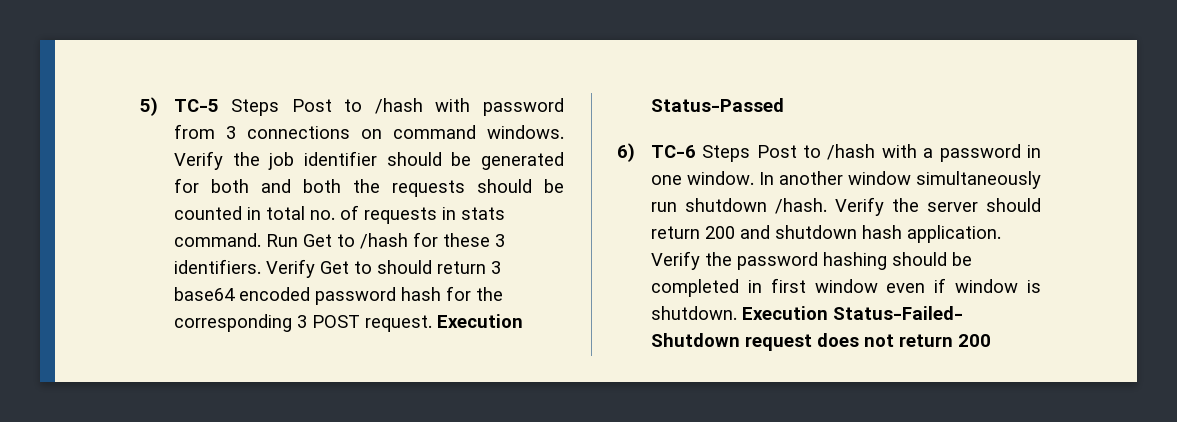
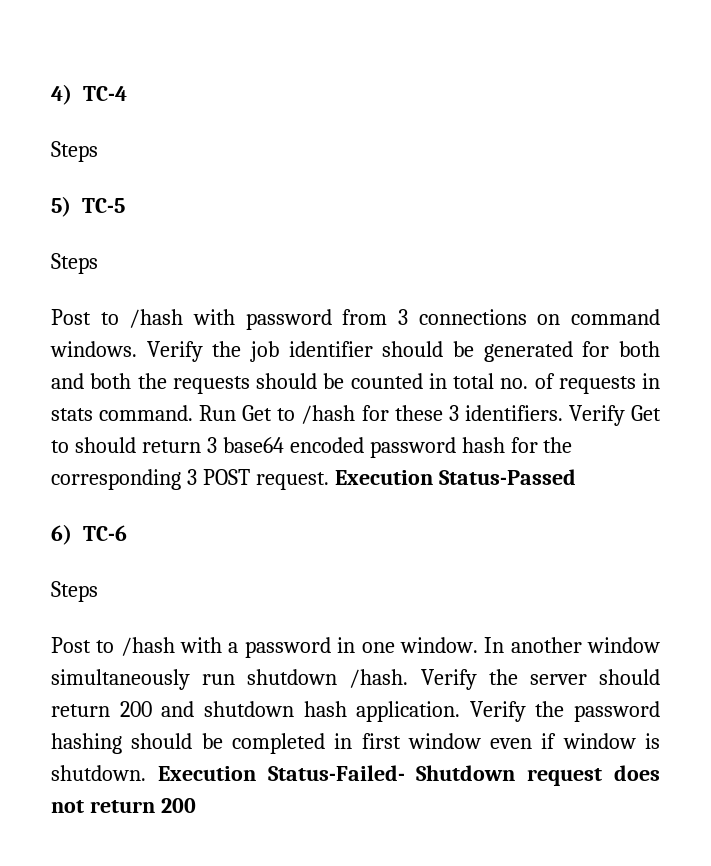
(140, 106) none -> [51,84,127,105] [51,141,98,162] 4) TC-4 // Steps //
[231,99,280,116] Steps -> [51,253,98,274] // Steps //
[702,145,751,162] Steps -> [51,581,98,602] // Steps //

